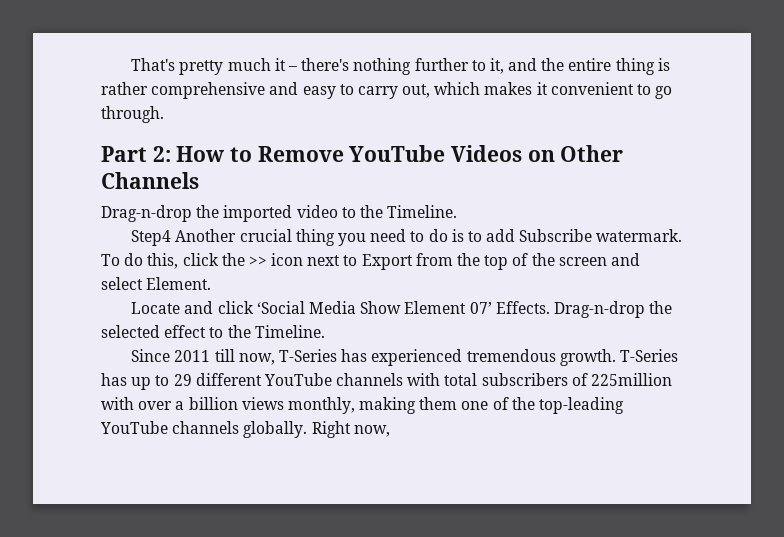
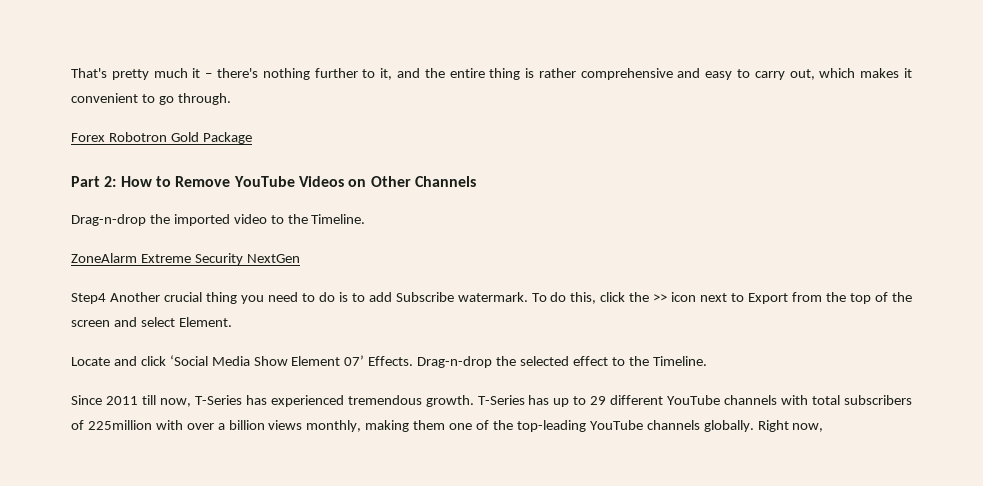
(164, 114) none -> [71,132,252,144] // Forex Robotron Gold Package
(458, 211) none -> [71,253,300,265] // ZoneAlarm Extreme Security NextGen

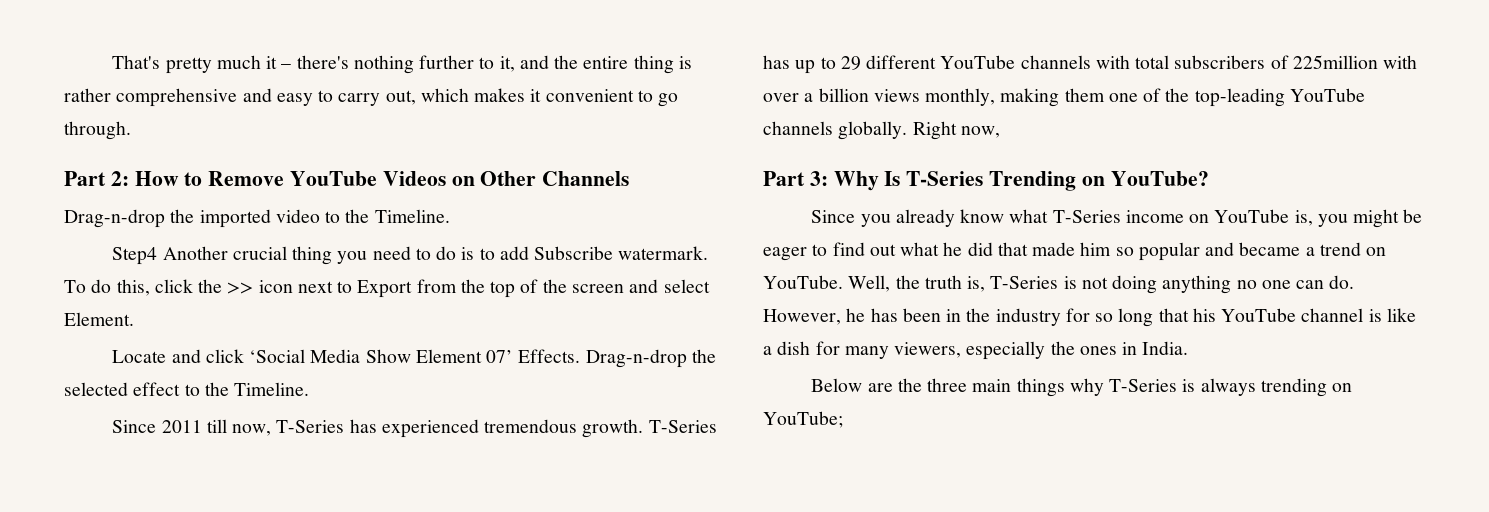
[71,132,252,144] // Forex Robotron Gold Package -> (131, 130) none
[71,253,300,265] // ZoneAlarm Extreme Security NextGen -> (450, 216) none
(824, 427) none -> [763,171,1209,191] [811,209,1423,228] [763,242,1387,261] [763,275,1355,294] [763,308,1416,327] [763,341,1189,360] [811,378,1353,397] [763,411,843,428] // Part 3: Why Is T-Series Trending on YouTube? // Since you already know what T-Series income on YouTube is, you might be eager to find out what he did that made him so popular and became a trend on YouTube. Well, the truth is, T-Series is not doing anything no one can do. However, he has been in the industry for so long that his YouTube channel is like a dish for many viewers, especially the ones in India. // Below are the three main things why T-Series is always trending on YouTube;

